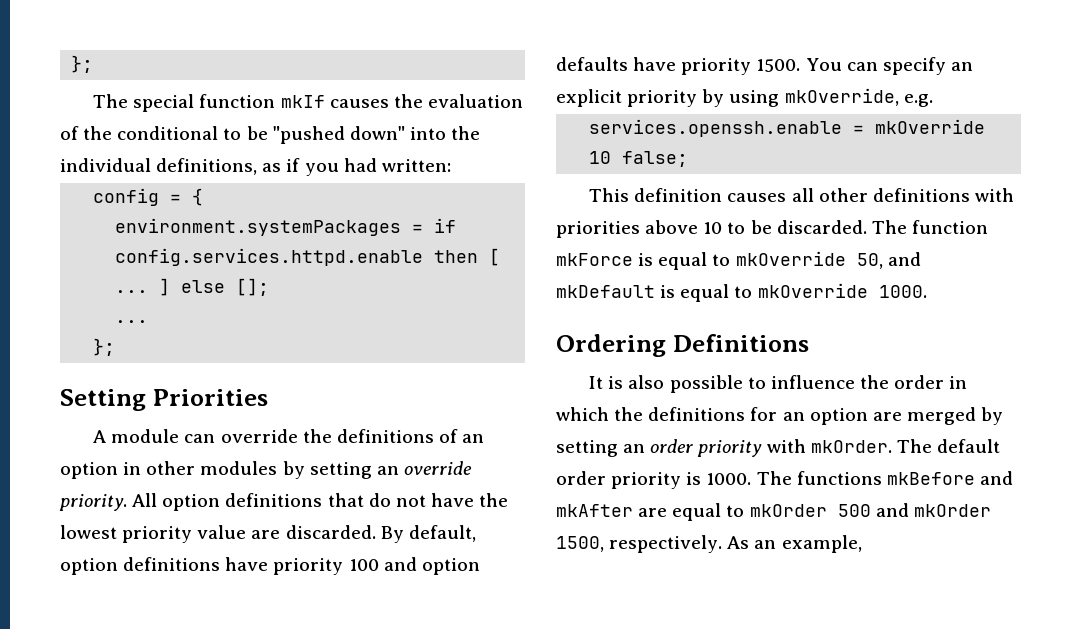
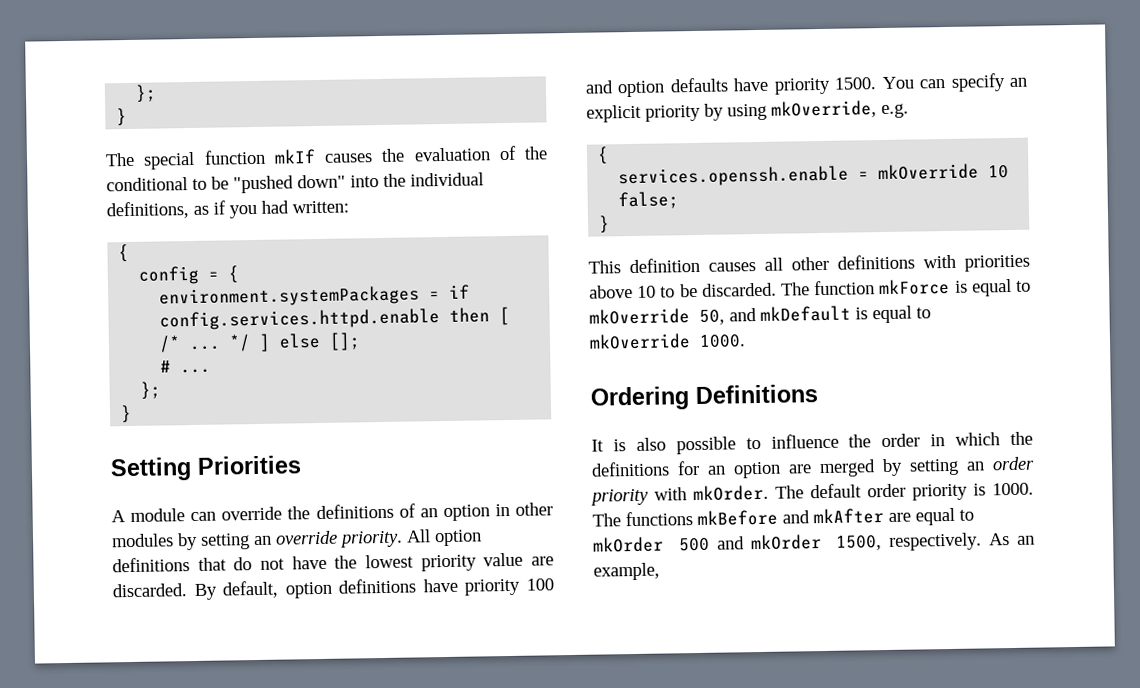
[71,55,94,73] }; -> [135,84,158,103] [116,108,128,127] }; // }
(451, 165) none -> [118,243,130,263] // {
[115,290,149,293] ... -> [159,334,252,353] /* ... */
(270, 287) none -> [160,360,172,373] #
(116, 347) none -> [120,404,133,424] // }
(933, 100) none -> [597,146,610,165] // {
(689, 159) none -> [598,215,611,234] // }

